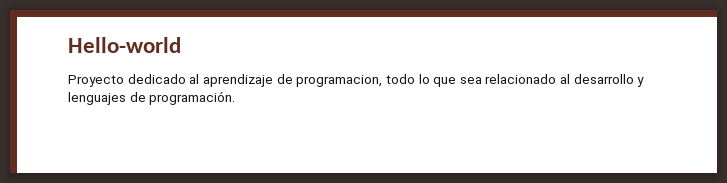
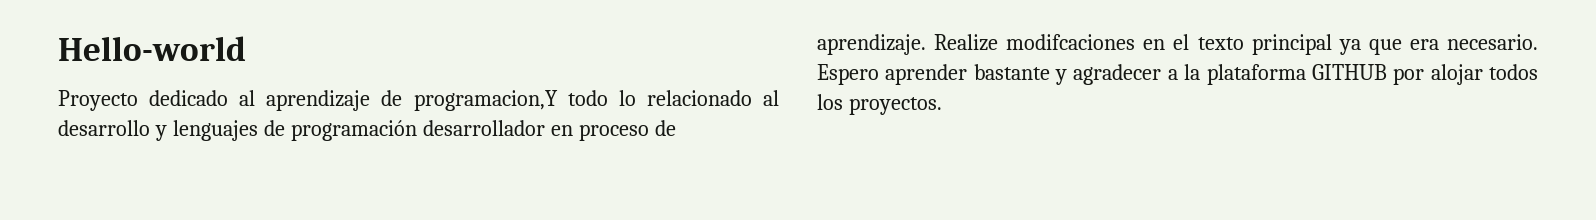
[296,75,383,87] programacion, -> [413,90,558,111] programacion,Y
[433,77,482,87] que sea -> (636, 98) none
[149,91,236,105] programación. -> [290,120,676,141] [817,34,1539,55] [817,64,1538,85] [817,94,942,115] programación desarrollador en proceso de aprendizaje. Realize modifcaciones en el texto principal ya que era necesario. Espero aprender bastante y agradecer a la plataforma GITHUB por alojar todos los proyectos.

